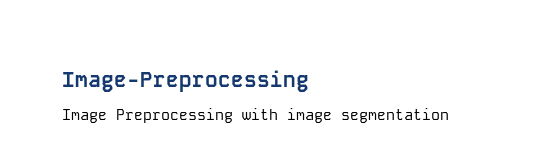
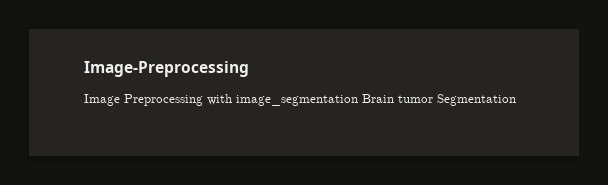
[287,108,449,123] image segmentation -> [236,94,516,106] image_segmentation Brain tumor Segmentation

